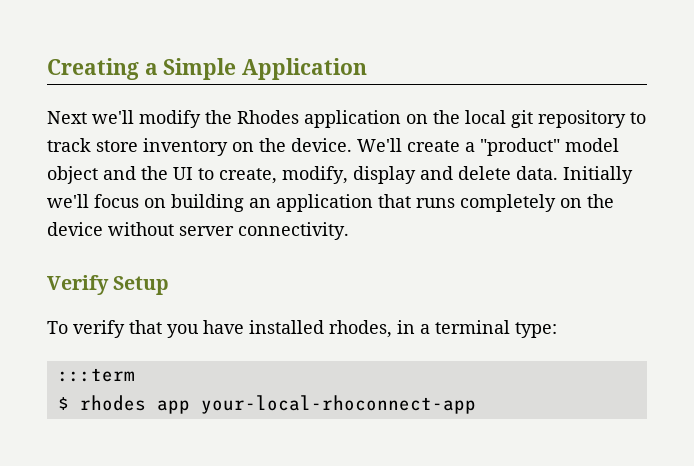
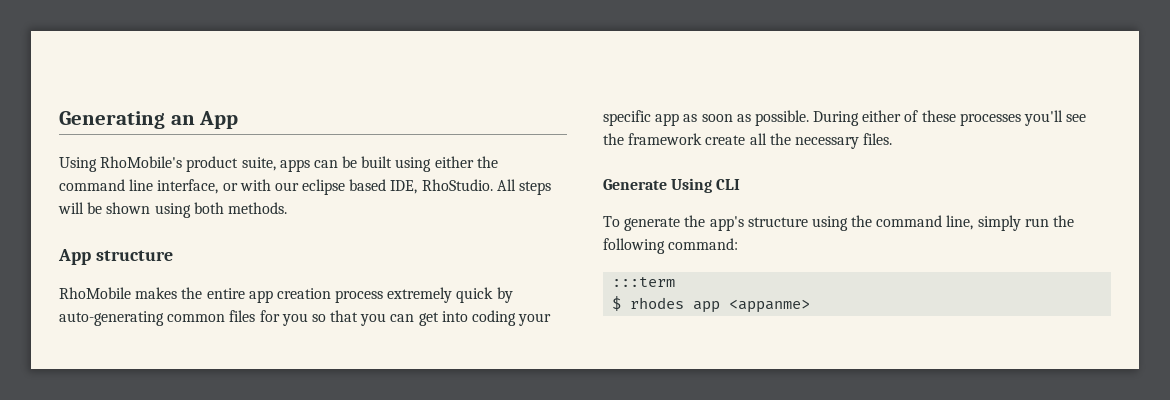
[47,58,368,80] [47,110,646,128] [47,138,619,156] [47,166,633,184] [47,194,614,212] [47,222,349,240] [47,275,170,295] [47,320,557,338] Creating a Simple Application // Next we'll modify the Rhodes application on the local git repository to track store inventory on the device. We'll create a "product" model object and the UI to create, modify, display and delete data. Initially we'll focus on building an application that runs completely on the device without server connectivity. // Verify Setup // To verify that you have installed rhodes, in a terminal type: -> [59,111,239,129] [59,156,498,172] [59,179,552,195] [58,202,287,218] [58,249,173,265] [59,287,513,303] [59,310,552,326] [603,110,1087,126] [603,133,893,149] [603,178,741,193] [603,215,1075,231] [603,238,739,254] Generating an App // Using RhoMobile's product suite, apps can be built using either the command line interface, or with our eclipse based IDE, RhoStudio. All steps will be shown using both methods. // App structure // RhoMobile makes the entire app creation process extremely quick by auto-generating common files for you so that you can get into coding your specific app as soon as possible. During either of these processes you'll see the framework create all the necessary files. // Generate Using CLI // To generate the app's structure using the command line, simply run the following command:
[200,395,476,414] your-local-rhoconnect-app -> [729,299,811,313] <appanme>

